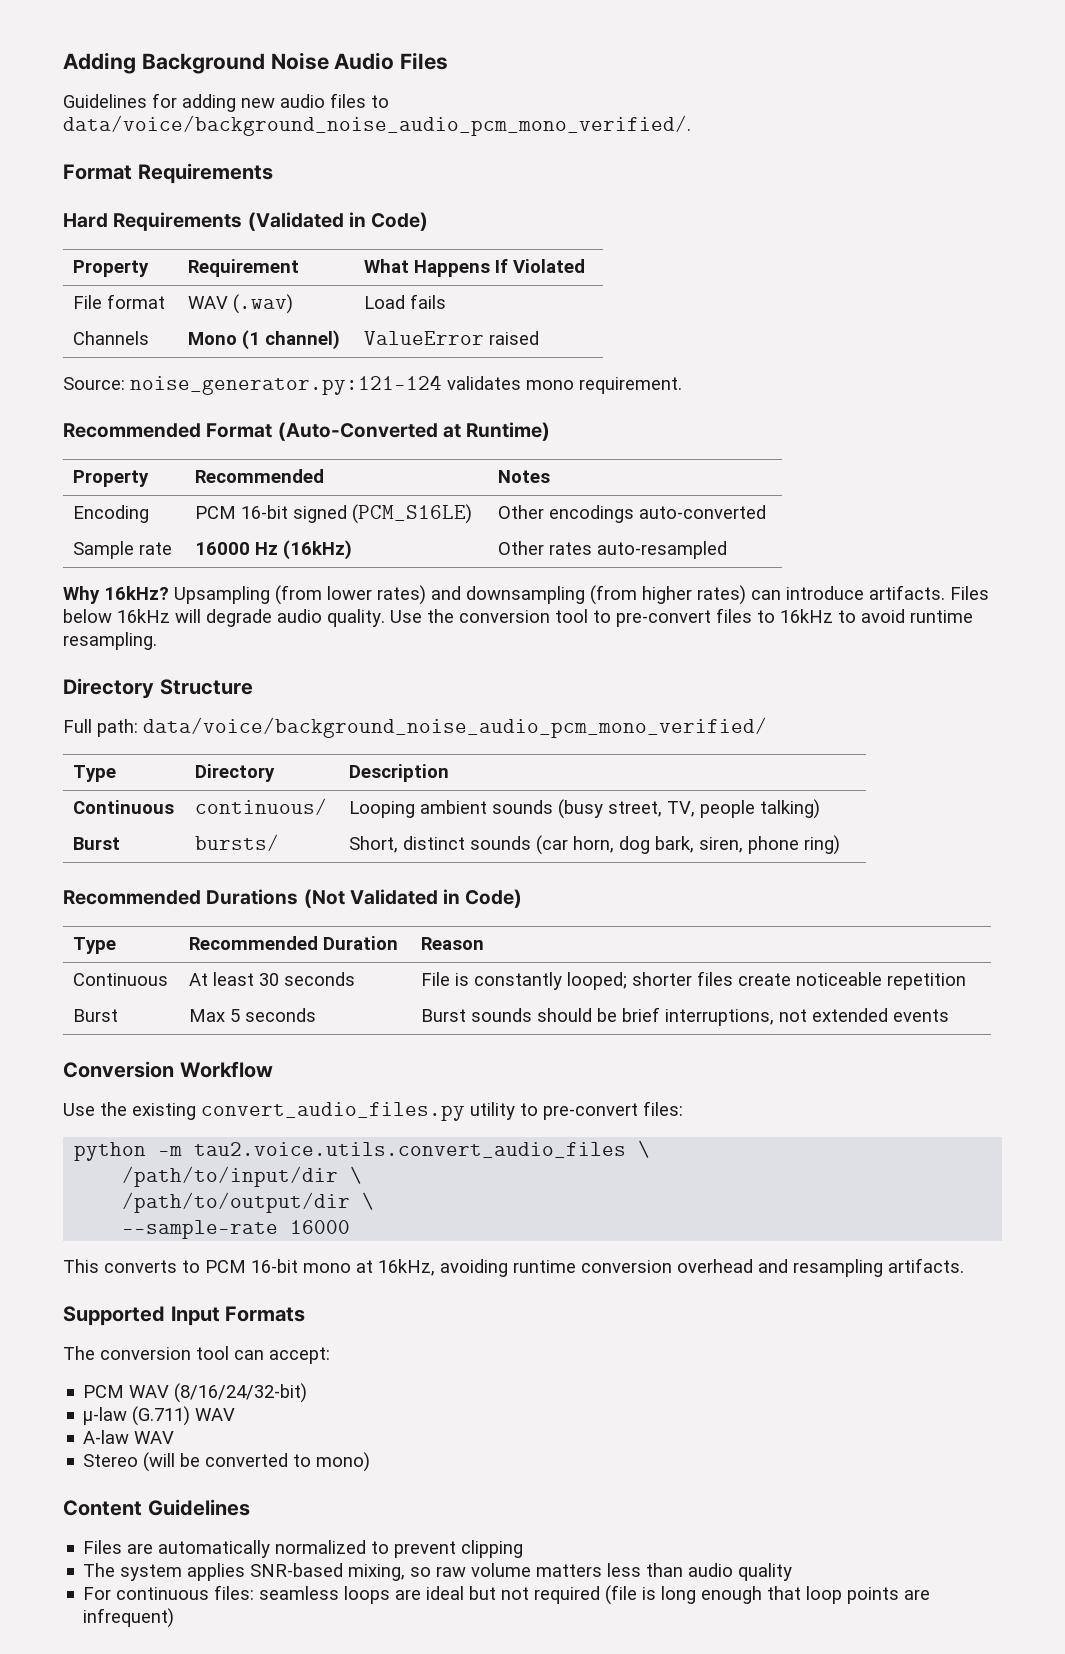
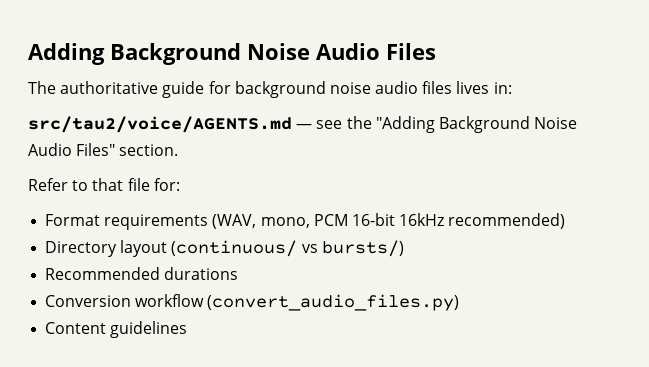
[63,93,389,112] [63,115,691,136] [63,163,273,184] [63,212,429,231] [73,260,150,277] [188,259,300,277] [364,259,586,277] [73,294,166,309] [188,294,294,314] [364,294,447,309] [73,331,150,345] [188,330,341,350] [364,331,540,345] [63,375,682,395] [63,422,551,441] [73,470,150,487] [195,469,325,483] [498,470,551,483] [73,505,150,523] [195,504,473,524] [498,505,767,523] [73,541,173,559] [195,540,353,560] [498,541,728,559] [63,585,989,605] [63,608,973,627] [63,632,157,650] [63,678,253,699] [63,717,767,738] [73,765,117,782] [195,764,276,782] [349,764,450,782] [73,800,175,814] [195,798,328,815] [349,799,821,819] [73,837,121,850] [195,834,280,851] [349,835,841,855] [63,889,523,908] [73,937,117,954] [189,936,399,950] [421,937,485,950] [73,973,169,986] [189,972,356,986] [421,971,967,990] [73,1009,119,1022] [189,1008,317,1022] [421,1007,950,1026] [63,1061,273,1078] [63,1101,683,1121] [74,1140,651,1161] [122,1166,363,1187] [122,1192,375,1213] [122,1220,351,1239] [63,1258,964,1277] [63,1306,306,1326] [63,1346,330,1364] [83,1383,308,1403] [83,1406,236,1426] [83,1430,175,1444] [83,1452,371,1472] [63,1499,250,1516] [83,1540,524,1558] [83,1563,793,1581] [83,1585,931,1605] [83,1608,175,1628] Guidelines for adding new audio files to data/voice/background_noise_audio_pcm_mono_verified/. // Format Requirements // Hard Requirements (Validated in Code) // Property | Requirement | What Happens If Violated // File format | WAV (.wav) | Load fails // Channels | Mono (1 channel) | ValueError raised // Source: noise_generator.py:121-124 validates mono requirement. // Recommended Format (Auto-Converted at Runtime) // Property | Recommended | Notes // Encoding | PCM 16-bit signed (PCM_S16LE) | Other encodings auto-converted // Sample rate | 16000 Hz (16kHz) | Other rates auto-resampled // Why 16kHz? Upsampling (from lower rates) and downsampling (from higher rates) can introduce artifacts. Files below 16kHz will degrade audio quality. Use the conversion tool to pre-convert files to 16kHz to avoid runtime resampling. // Directory Structure // Full path: data/voice/background_noise_audio_pcm_mono_verified/ // Type | Directory | Description // Continuous | continuous/ | Looping ambient sounds (busy street, TV, people talking) // Burst | bursts/ | Short, distinct sounds (car horn, dog bark, siren, phone ring) // Recommended Durations (Not Validated in Code) // Type | Recommended Duration | Reason // Continuous | At least 30 seconds | File is constantly looped; shorter files create noticeable repetition // Burst | Max 5 seconds | Burst sounds should be brief interruptions, not extended events // Conversion Workflow // Use the existing convert_audio_files.py utility to pre-convert files: // python -m tau2.voice.utils.convert_audio_files \ // /path/to/input/dir \ // /path/to/output/dir \ // --sample-rate 16000 // This converts to PCM 16-bit mono at 16kHz, avoiding runtime conversion overhead and resampling artifacts. // Supported Input Formats // The conversion tool can accept: // PCM WAV (8/16/24/32-bit) // μ-law (G.711) WAV // A-law WAV // Stereo (will be converted to mono) // Content Guidelines // Files are automatically normalized to prevent clipping // The system applies SNR-based mixing, so raw volume matters less than audio quality // For continuous files: seamless loops are ideal but not required (file is long enough that loop points are infrequent) -> [28,81,512,98] [28,116,578,133] [28,143,179,156] [28,178,180,191] [45,213,566,230] [45,240,404,257] [45,267,239,280] [45,294,460,311] [45,321,188,338] The authoritative guide for background noise audio files lives in: // src/tau2/voice/AGENTS.md — see the "Adding Background Noise Audio Files" section. // Refer to that file for: // Format requirements (WAV, mono, PCM 16-bit 16kHz recommended) // Directory layout (continuous/ vs bursts/) // Recommended durations // Conversion workflow (convert_audio_files.py) // Content guidelines

